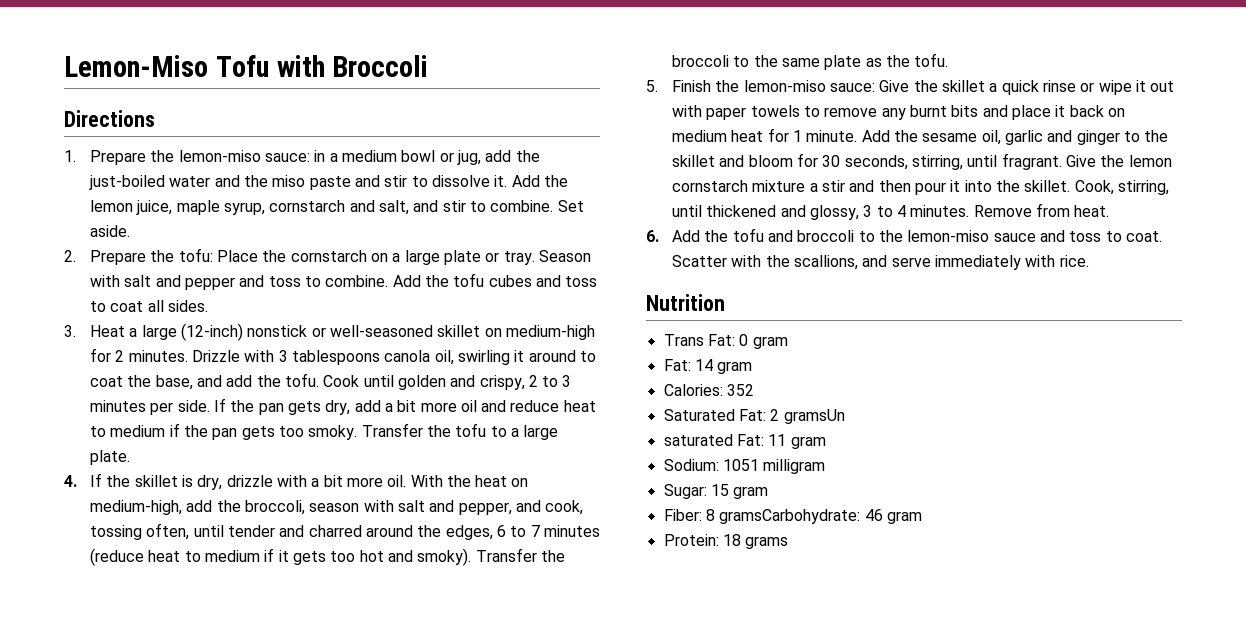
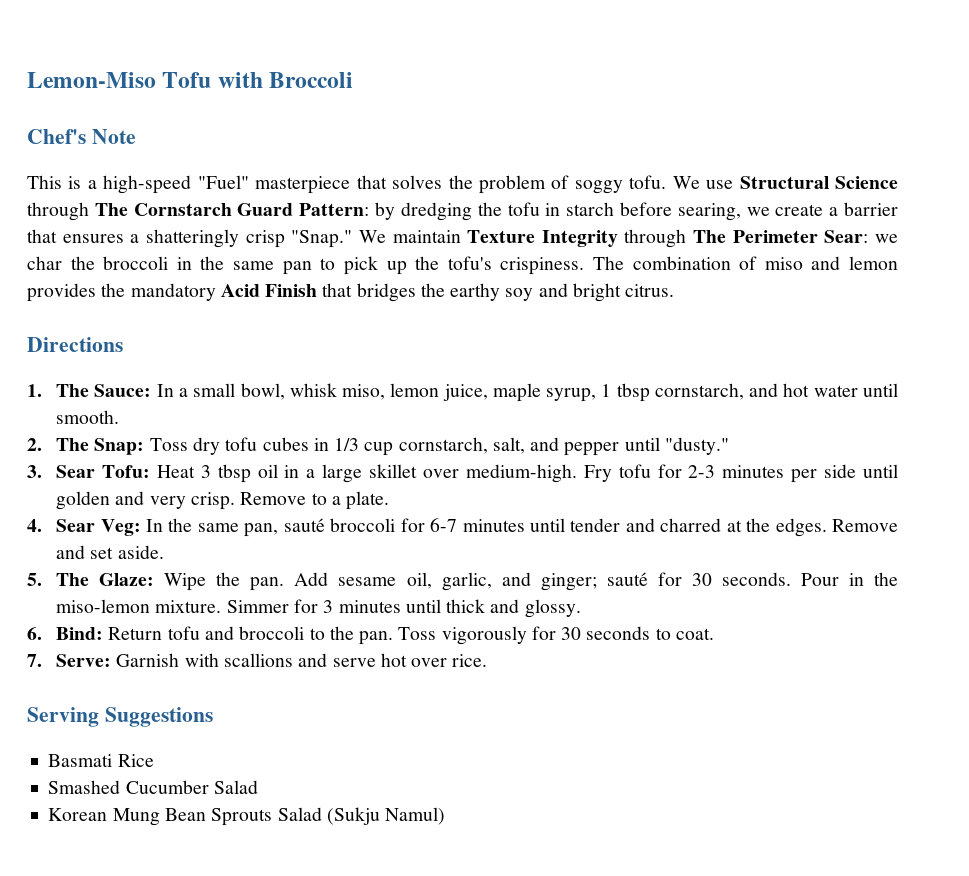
[64,110,155,127] [64,150,540,165] [89,175,568,190] [90,200,584,215] [90,225,131,237] [64,248,591,265] [90,273,598,290] [90,300,208,312] [64,323,595,341] [90,348,596,365] [90,373,572,390] [90,398,596,415] [90,423,487,440] Directions // 1. Prepare the lemon-miso sauce: in a medium bowl or jug, add the just-boiled water and the miso paste and stir to dissolve it. Add the lemon juice, maple syrup, cornstarch and salt, and stir to combine. Set aside. // 2. Prepare the tofu: Place the cornstarch on a large plate or tray. Season with salt and pepper and toss to combine. Add the tofu cubes and toss to coat all sides. // 3. Heat a large (12-inch) nonstick or well-seasoned skillet on medium-high for 2 minutes. Drizzle with 3 tablespoons canola oil, swirling it around to coat the base, and add the tofu. Cook until golden and crispy, 2 to 3 minutes per side. If the pan gets dry, add a bit more oil and reduce heat to medium if the pan gets too smoky. Transfer the tofu -> [27,129,136,144] [27,175,898,194] [27,202,898,221] [27,229,898,248] [27,256,898,275] [27,283,675,302] [27,337,123,352] [27,383,899,402] [56,410,120,424] [27,437,729,456] [27,464,898,483] [56,491,307,510] Chef's Note // This is a high-speed "Fuel" masterpiece that solves the problem of soggy tofu. We use Structural Science through The Cornstarch Guard Pattern: by dredging the tofu in starch before searing, we create a barrier that ensures a shatteringly crisp "Snap." We maintain Texture Integrity through The Perimeter Sear: we char the broccoli in the same pan to pick up the tofu's crispiness. The combination of miso and lemon provides the mandatory Acid Finish that bridges the earthy soy and bright citrus. // Directions // 1. The Sauce: In a small bowl, whisk miso, lemon juice, maple syrup, 1 tbsp cornstarch, and hot water until smooth. // 2. The Snap: Toss dry tofu cubes in 1/3 cup cornstarch, salt, and pepper until "dusty." // 3. Sear Tofu: Heat 3 tbsp oil in a large skillet over medium-high. Fry tofu for 2-3 minutes per side until golden and very crisp. Remove
[523,425,559,440] large -> (341, 500) none
[90,473,529,490] [90,500,584,515] [90,523,600,540] [90,548,565,566] [672,53,949,70] [646,80,1175,95] [672,105,1125,120] [672,128,1169,145] [672,153,1172,170] [672,180,1169,195] [672,203,1110,220] If the skillet is dry, drizzle with a bit more oil. With the heat on medium-high, add the broccoli, season with salt and pepper, and cook, tossing often, until tender and charred around the edges, 6 to 7 minutes (reduce heat to medium if it gets too hot and smoky). Transfer the broccoli to the same plate as the tofu. // 5. Finish the lemon-miso sauce: Give the skillet a quick rinse or wipe it out with paper towels to remove any burnt bits and place it back on medium heat for 1 minute. Add the sesame oil, garlic and ginger to the skillet and bloom for 30 seconds, stirring, until fragrant. Give the lemon cornstarch mixture a stir and then pour it into the skillet. Cook, stirring, until thickened and glossy, 3 to 4 minutes. Remove from heat. -> [56,518,898,537] [56,545,164,559] [27,572,899,591] [56,599,581,618] Sear Veg: In the same pan, sauté broccoli for 6-7 minutes until tender and charred at the edges. Remove and set aside. // 5. The Glaze: Wipe the pan. Add sesame oil, garlic, and ginger; sauté for 30 seconds. Pour in the miso-lemon mixture. Simmer for 3 minutes until thick and glossy.
[672,230,729,242] Add the -> [56,627,163,640] Bind: Return
[907,230,1162,242] [672,255,1089,270] [646,294,725,311] [663,334,788,349] [663,359,753,374] [663,384,754,396] [663,409,845,424] [663,434,826,449] [663,459,826,474] [663,484,769,499] [663,509,922,524] [663,534,789,549] lemon-miso sauce and toss to coat. Scatter with the scallions, and serve immediately with rice. // Nutrition // Trans Fat: 0 gram // Fat: 14 gram // Calories: 352 // Saturated Fat: 2 gramsUn // saturated Fat: 11 gram // Sodium: 1051 milligram // Sugar: 15 gram // Fiber: 8 gramsCarbohydrate: 46 gram // Protein: 18 grams -> [359,626,714,645] [27,653,488,667] [27,707,213,727] [48,754,154,767] [48,780,258,794] [48,807,446,826] pan. Toss vigorously for 30 seconds to coat. // 7. Serve: Garnish with scallions and serve hot over rice. // Serving Suggestions // Basmati Rice // Smashed Cucumber Salad // Korean Mung Bean Sprouts Salad (Sukju Namul)

